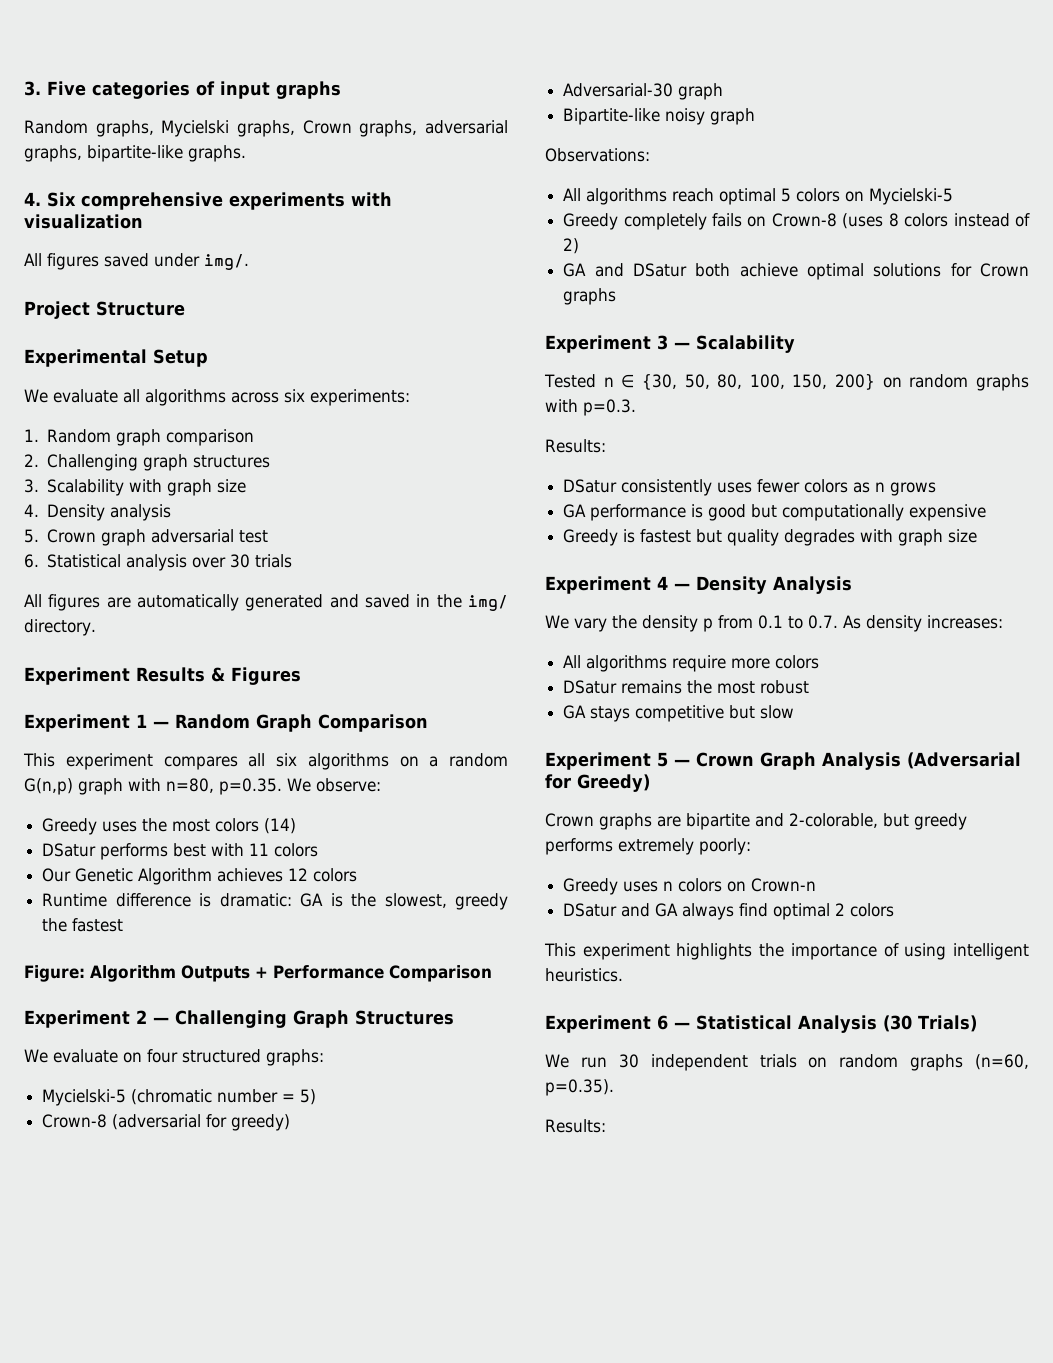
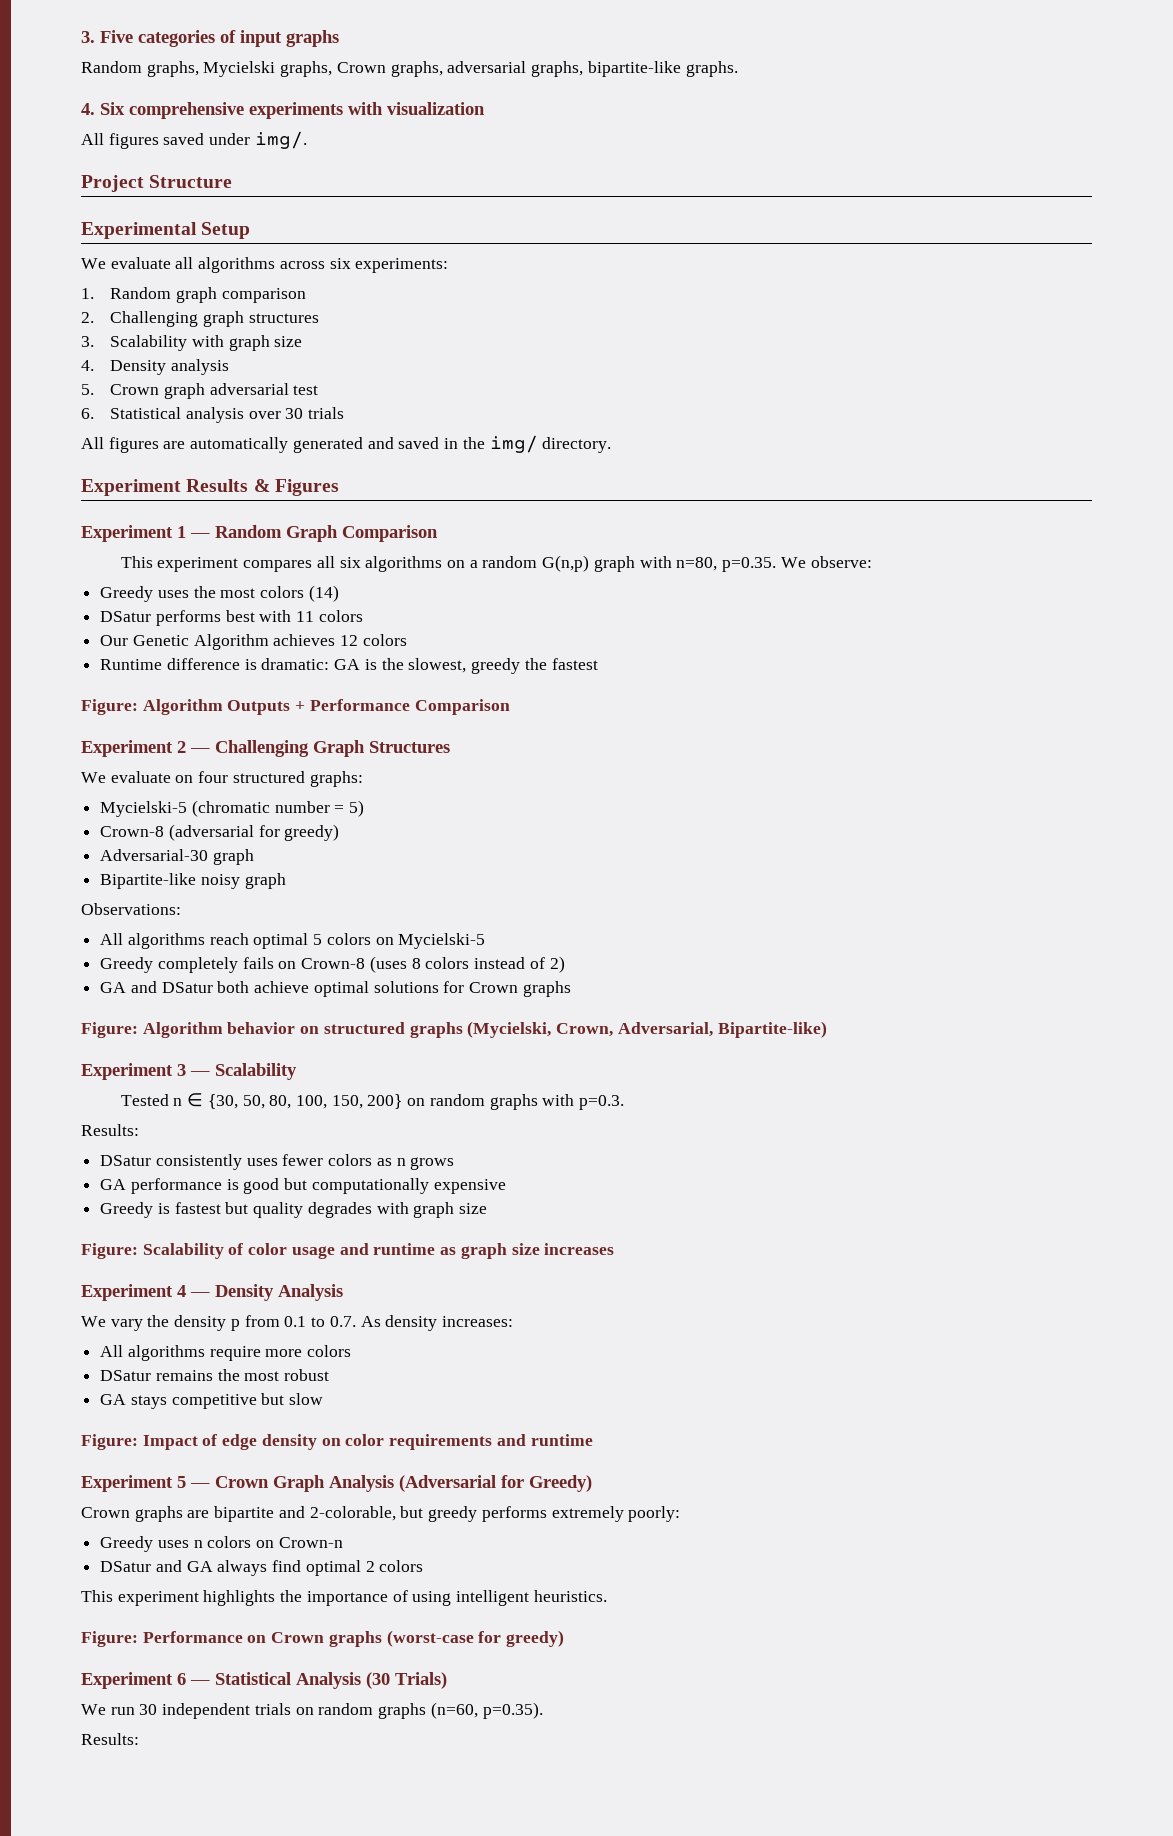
(617, 296) none -> [81,1021,827,1038] // Figure: Algorithm behavior on structured graphs (Mycielski, Crown, Adversarial, Bipartite-like)
(978, 536) none -> [81,1243,615,1259] // Figure: Scalability of color usage and runtime as graph size increases
(795, 712) none -> [81,1434,593,1450] // Figure: Impact of edge density on color requirements and runtime
(623, 975) none -> [81,1630,565,1647] // Figure: Performance on Crown graphs (worst-case for greedy)

